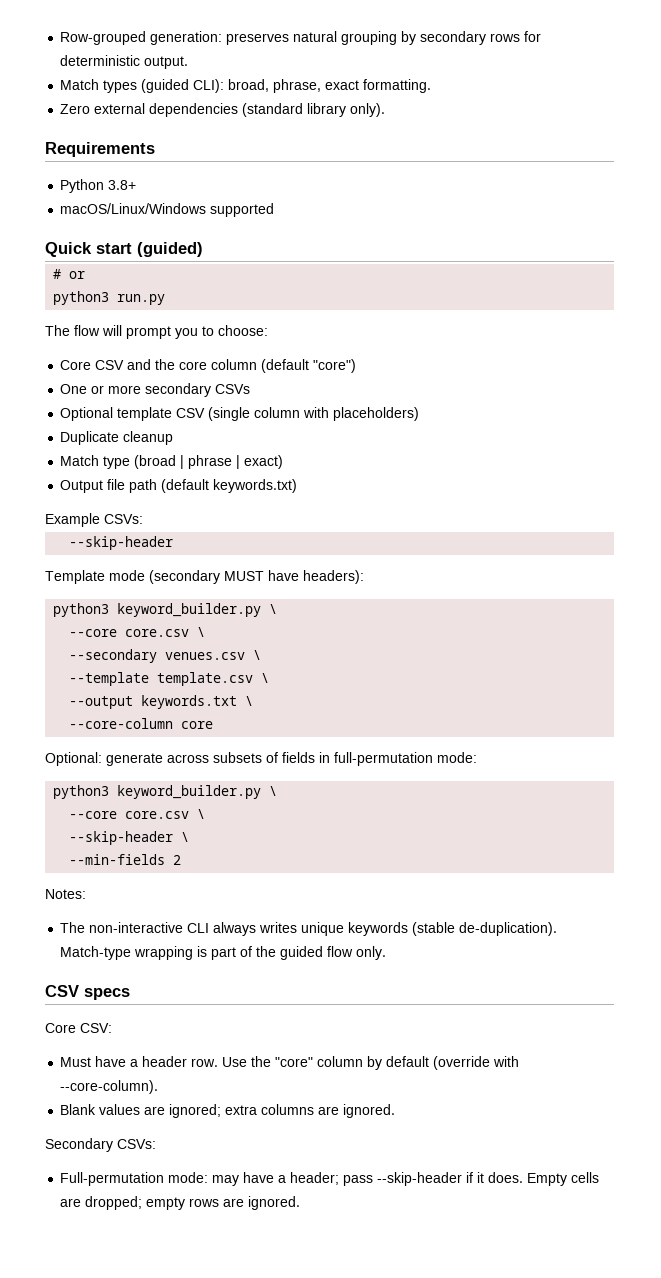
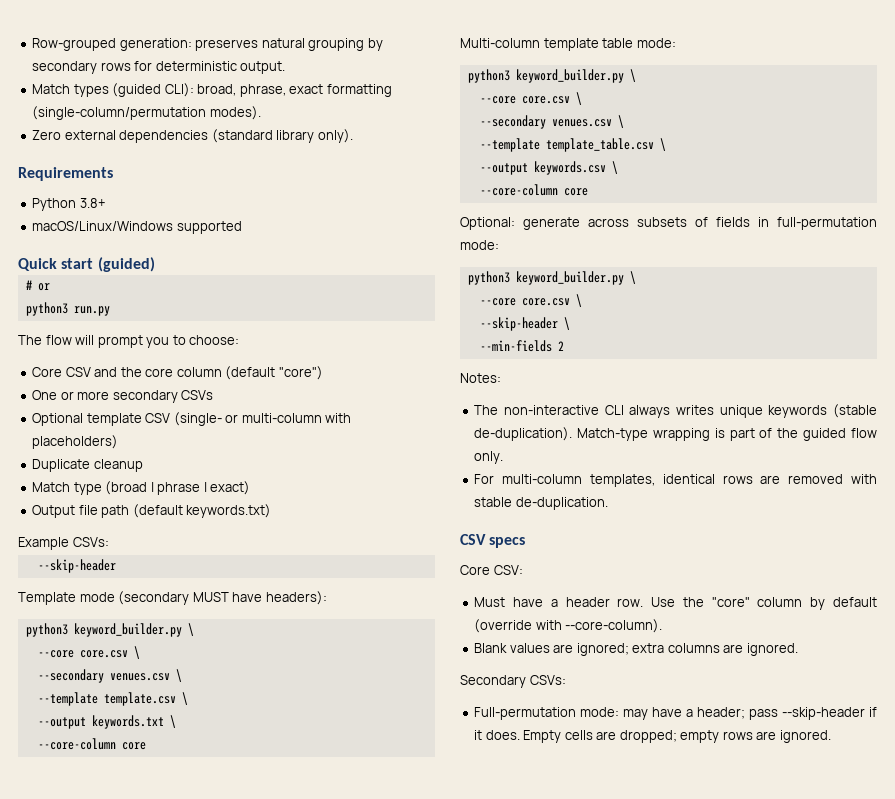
[363,79,432,93] formatting. -> [326,84,392,97] [32,106,261,120] formatting (single-column/permutation modes).
[208,407,301,421] (single column -> [173,412,322,426] (single- or multi-column
(214, 725) none -> [460,38,676,51] [467,69,636,83] [479,92,582,105] [479,115,624,129] [479,138,666,152] [479,161,618,175] [479,184,588,196] // Multi-column template table mode: // python3 keyword_builder.py \ // --core core.csv \ // --secondary venues.csv \ // --template template_table.csv \ // --output keywords.csv \ // --core-column core
(387, 953) none -> [474,474,877,487] [474,497,608,510] // For multi-column templates, identical rows are removed with stable de-duplication.

